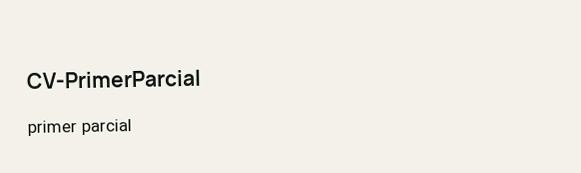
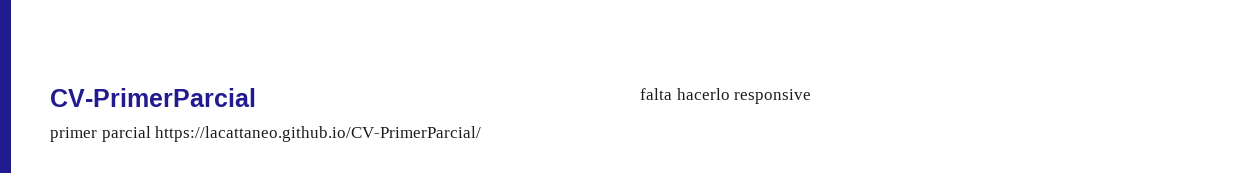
(132, 127) none -> [155,126,482,142] [640,88,812,104] https://lacattaneo.github.io/CV-PrimerParcial/ // falta hacerlo responsive

